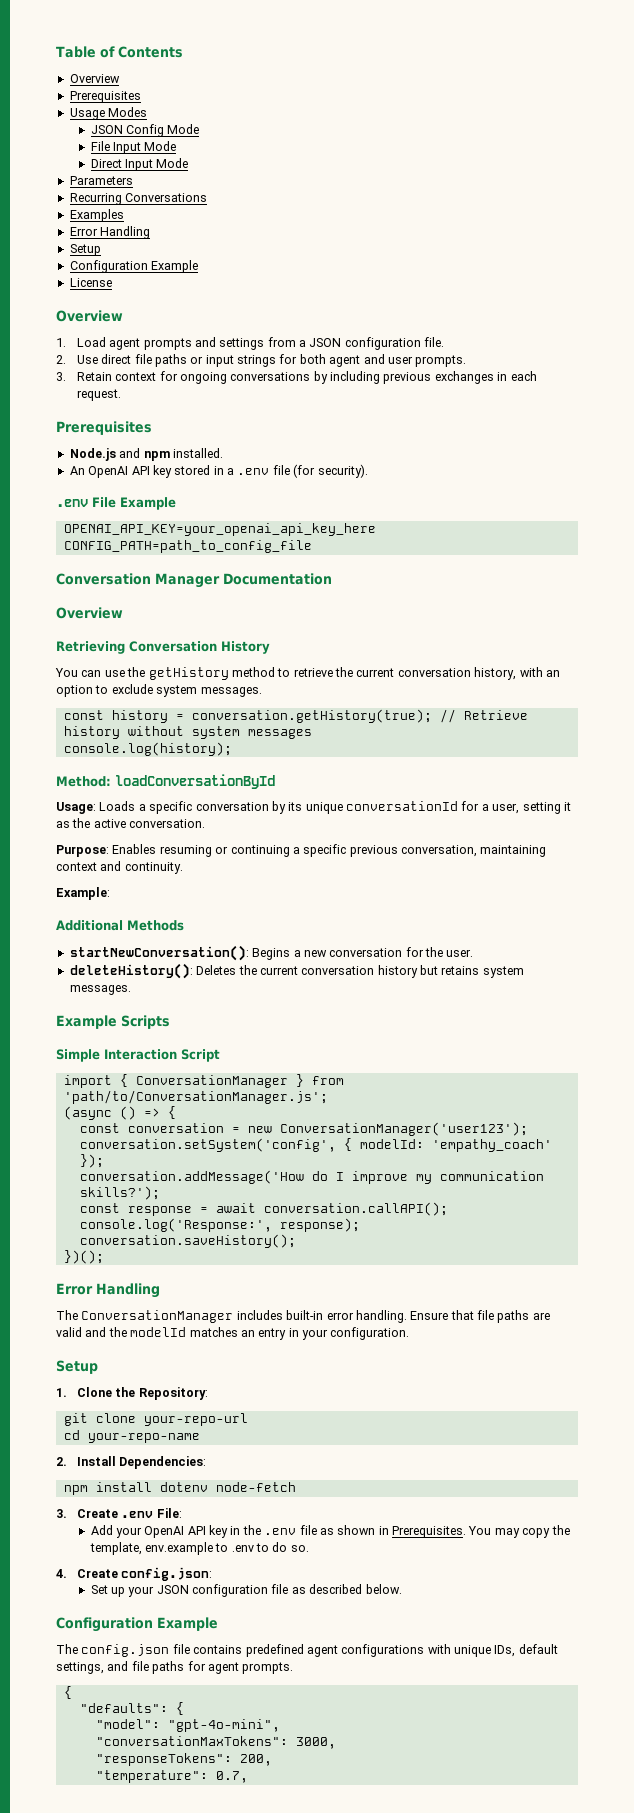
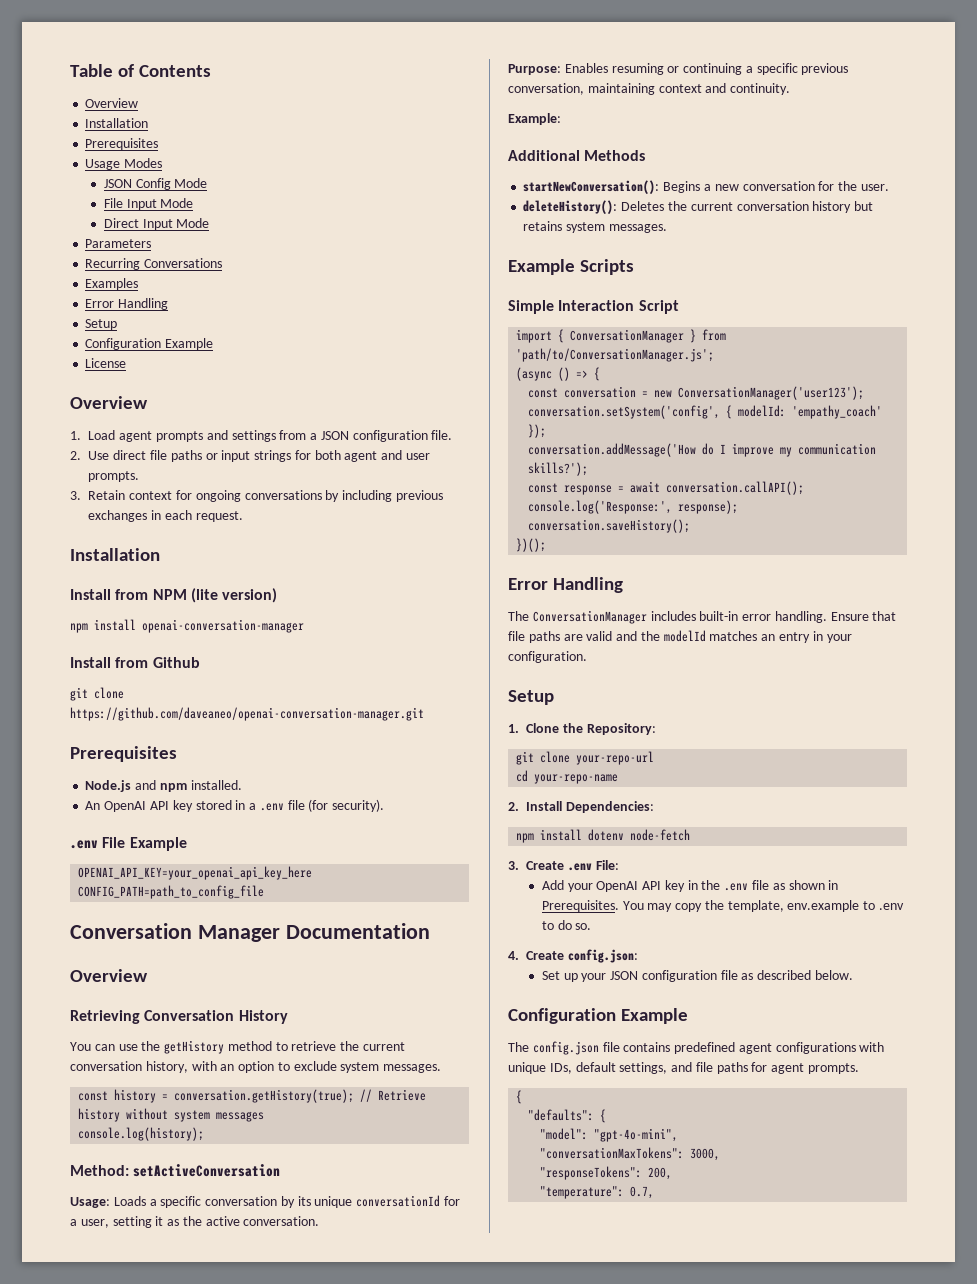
(120, 78) none -> [85,118,149,128] // Installation
(121, 395) none -> [70,548,160,561] [70,588,278,603] [70,619,304,633] [70,657,200,668] [70,687,124,701] [70,707,424,721] // Installation // Install from NPM (lite version) // npm install openai-conversation-manager // Install from Github // git clone https://github.com/daveaneo/openai-conversation-manager.git
[115,774,275,789] loadConversationById -> [133,1164,281,1177] setActiveConversation

